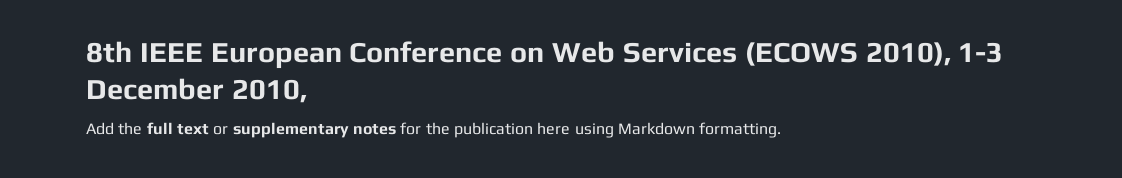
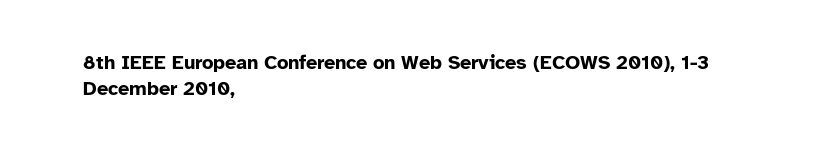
[86,122,782,138] // Add the full text or supplementary notes for the publication here using Markdown formatting. -> (235, 90) none

